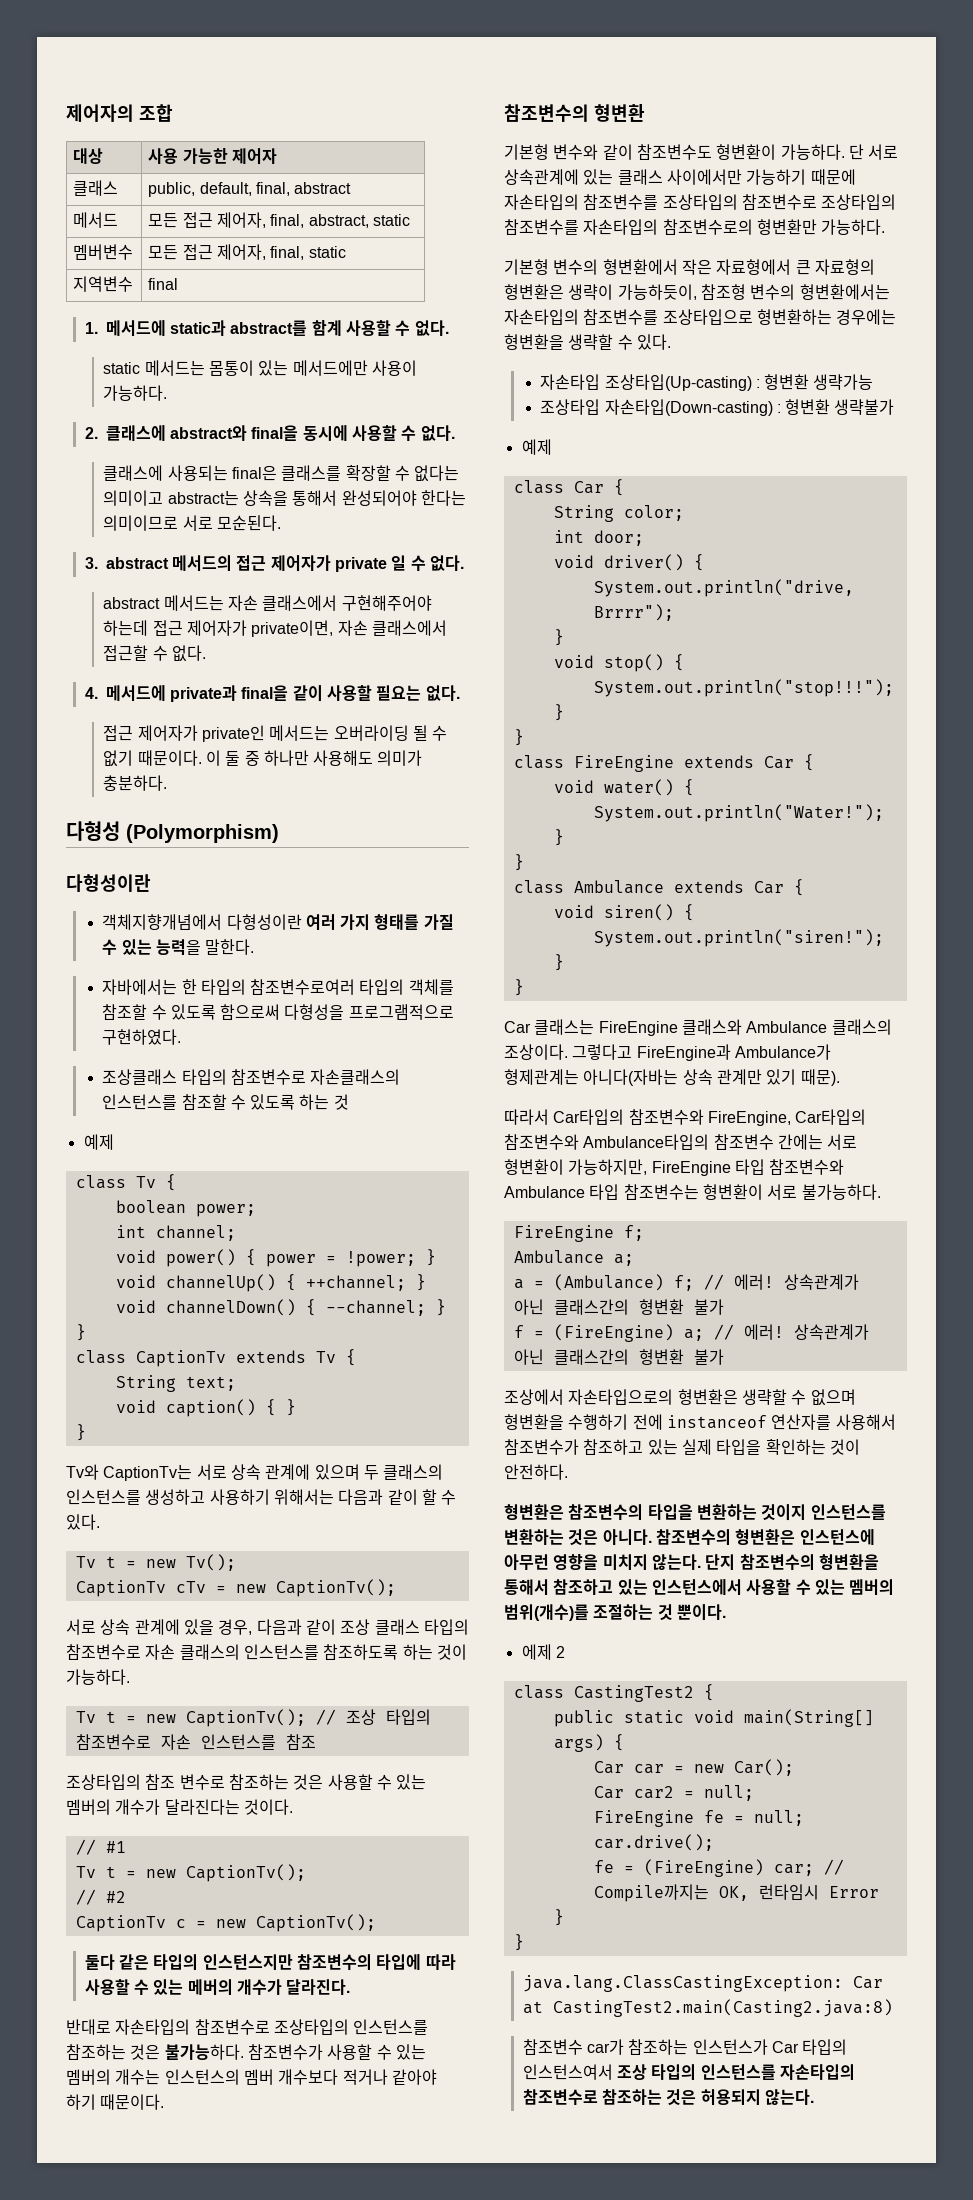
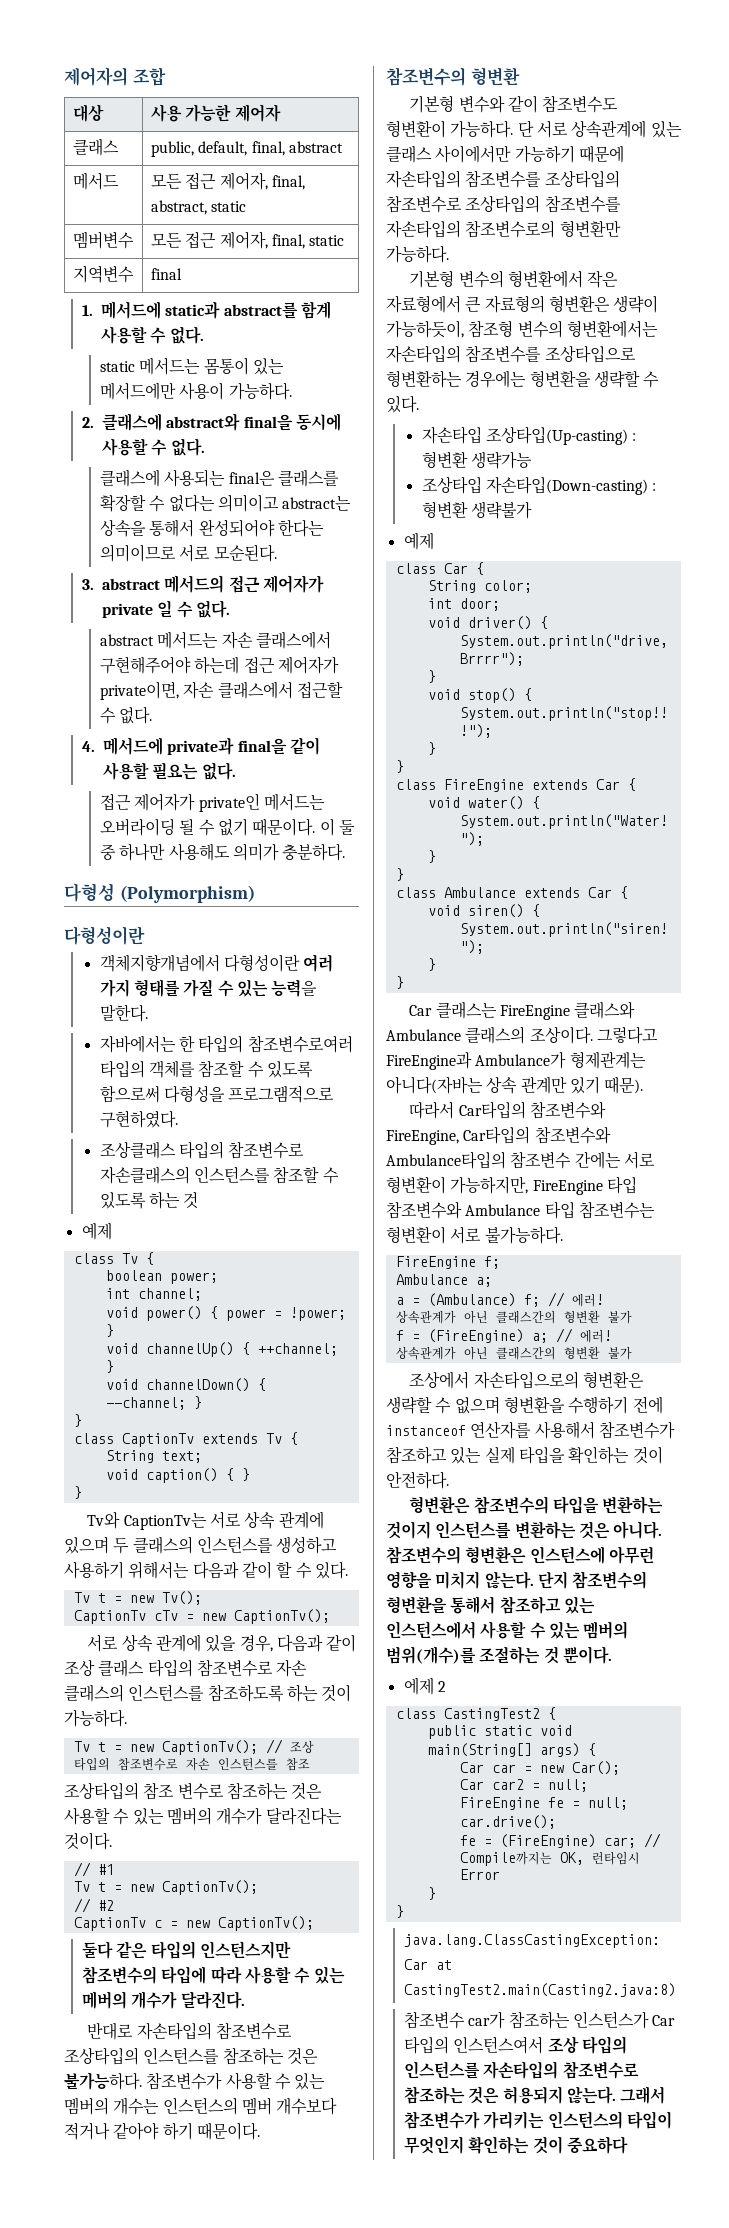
(814, 2097) none -> [620,2086,666,2104] [403,2111,672,2129] [403,2136,628,2154] 그래서 참조변수가 가리키는 인스턴스의 타입이 무엇인지 확인하는 것이 중요하다

